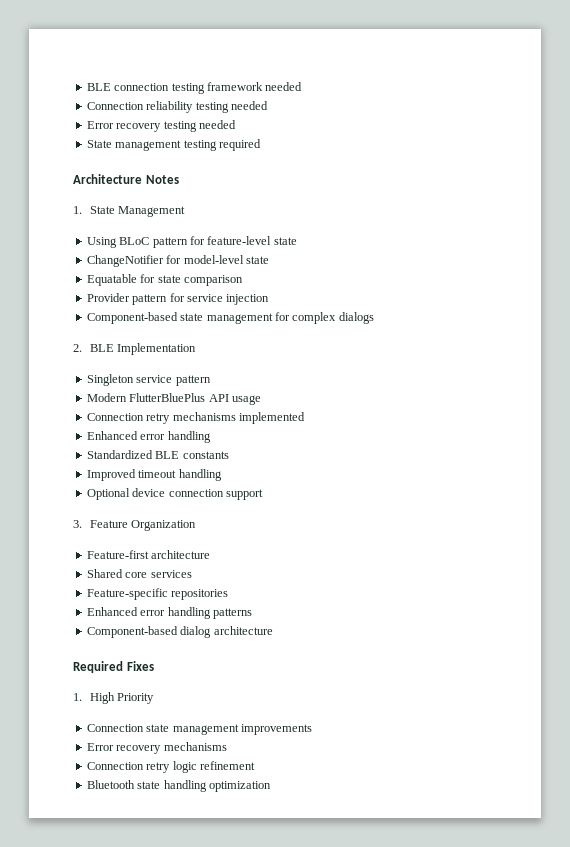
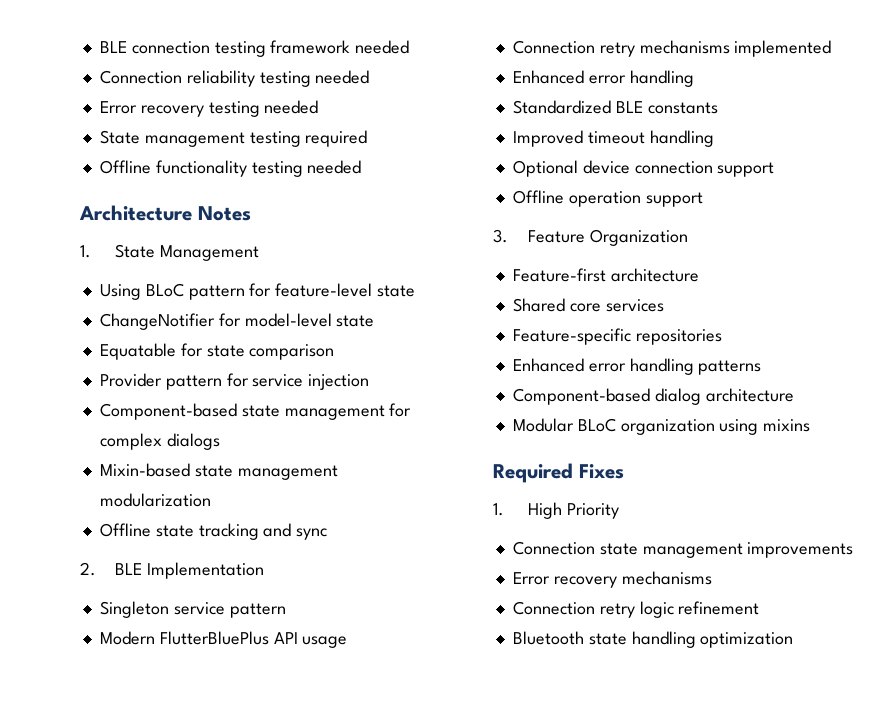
(261, 145) none -> [99,160,362,177] // Offline functionality testing needed
(374, 318) none -> [99,463,338,480] [99,493,211,507] [99,523,328,540] // Mixin-based state management modularization // Offline state tracking and sync
(263, 494) none -> [512,190,703,207] // Offline operation support
(273, 630) none -> [512,418,811,435] // Modular BLoC organization using mixins

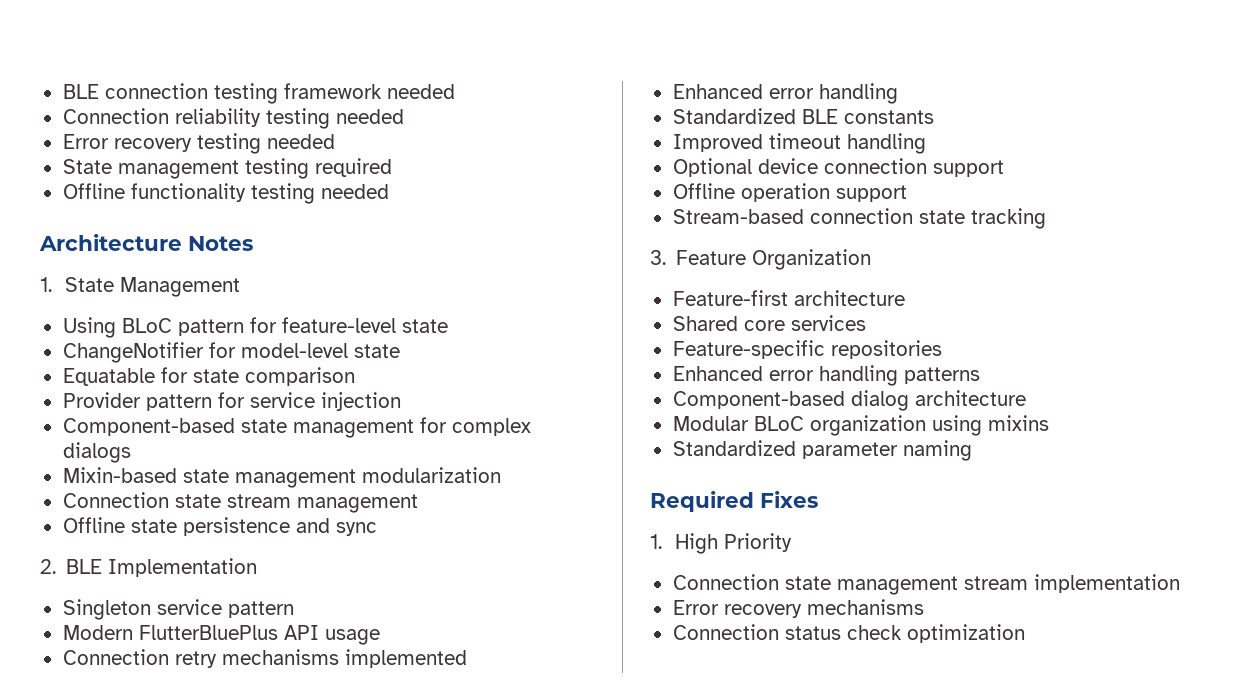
(211, 500) none -> [62,492,418,513] // Connection state stream management
[198,523,259,540] tracking -> [182,517,290,536] persistence
(703, 199) none -> [672,208,1046,229] // Stream-based connection state tracking
(811, 425) none -> [672,440,972,461] // Standardized parameter naming
[747,542,854,558] improvements -> [963,574,1180,593] stream implementation
[599,601,760,618] [512,631,696,648] retry logic refinement // Bluetooth state handling -> [784,625,902,640] status check

